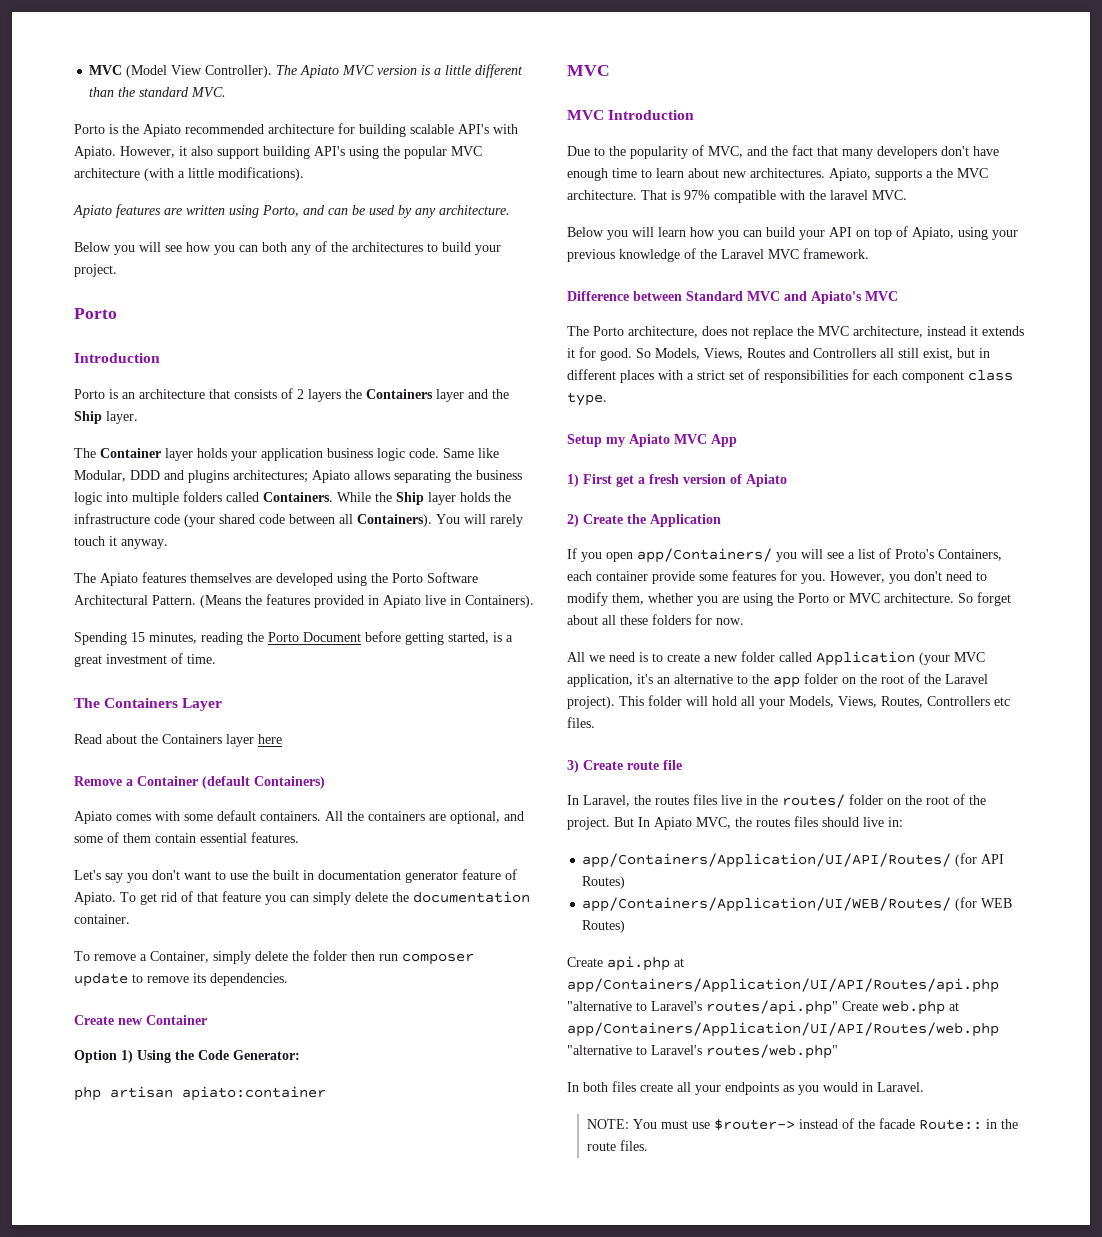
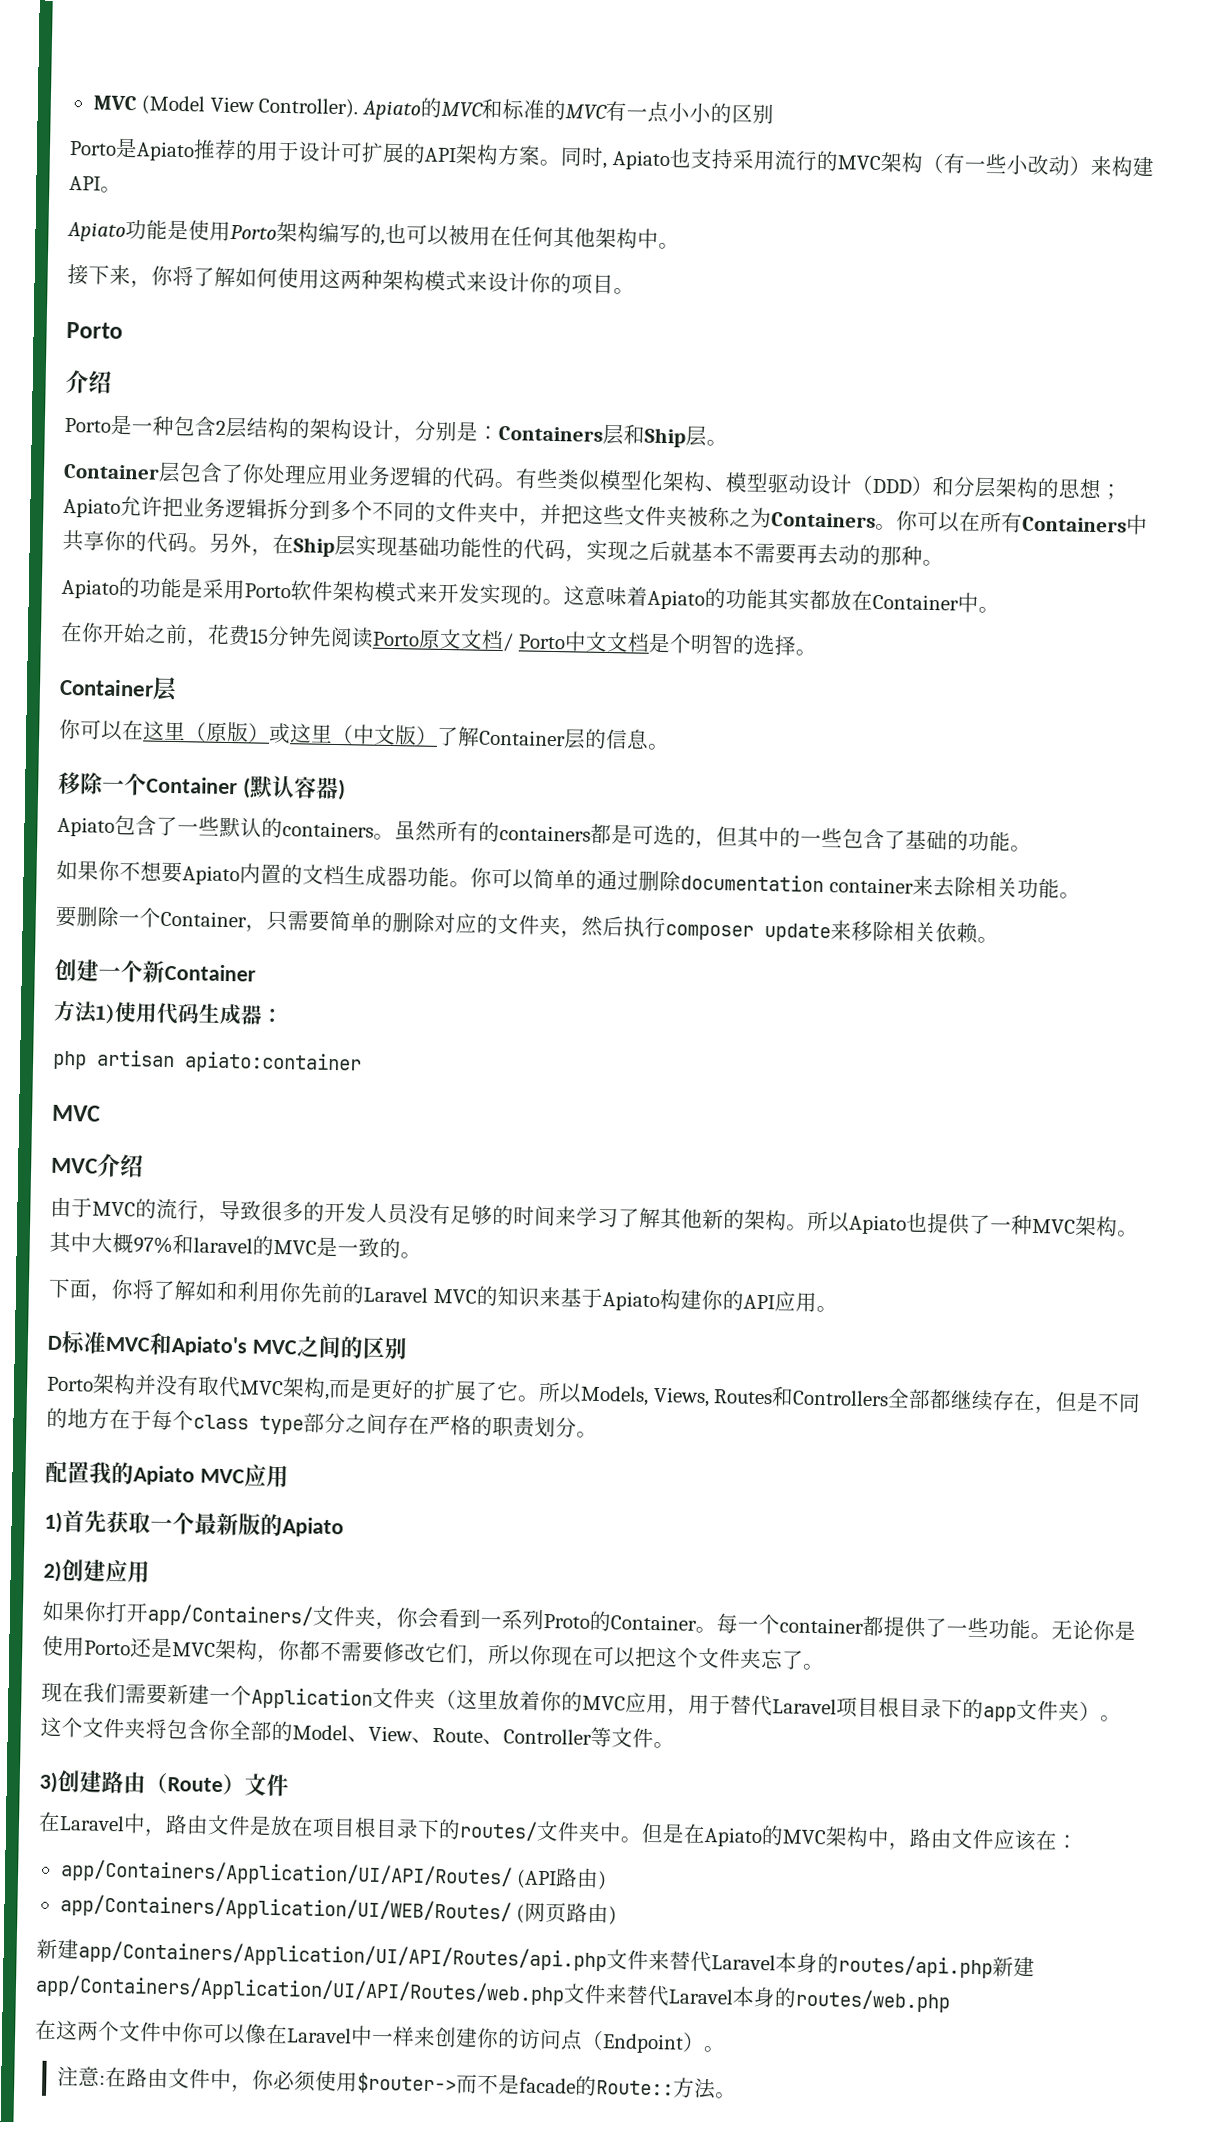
[276,64,524,78] [89,87,227,97] [74,123,518,137] [74,146,482,159] [74,167,304,181] [73,204,510,218] [74,241,501,255] [74,264,117,277] The Apiato MVC version is a little different than the standard MVC. // Porto is the Apiato recommended architecture for building scalable API's with Apiato. However, it also support building API's using the popular MVC architecture (with a little modifications). // Apiato features are written using Porto, and can be used by any architecture. // Below you will see how you can both any of the architectures to build your project. -> [361,97,774,124] [69,137,1155,178] [69,175,122,193] [67,219,680,250] [67,263,635,295] Apiato的MVC和标准的MVC有一点小小的区别 // Porto是Apiato推荐的用于设计可扩展的API架构方案。同时, Apiato也支持采用流行的MVC架构（有一些小改动）来构建API。 // Apiato功能是使用Porto架构编写的,也可以被用在任何其他架构中。 // 接下来，你将了解如何使用这两种架构模式来设计你的项目。
[74,353,160,363] [74,388,509,402] [74,411,138,424] [74,448,499,461] [74,470,522,483] [74,491,511,505] [74,513,523,527] [74,536,168,549] [74,572,478,586] [74,594,534,608] [74,631,513,645] [74,653,216,667] [74,698,223,711] [74,734,282,747] [74,776,325,789] [74,810,524,824] [74,832,299,843] [74,869,517,883] [74,891,530,905] [74,914,130,924] [74,950,474,965] [74,973,288,987] [74,1015,207,1025] [74,1050,300,1063] Introduction // Porto is an architecture that consists of 2 layers the Containers layer and the Ship layer. // The Container layer holds your application business logic code. Same like Modular, DDD and plugins architectures; Apiato allows separating the business logic into multiple folders called Containers. While the Ship layer holds the infrastructure code (your shared code between all Containers). You will rarely touch it anyway. // The Apiato features themselves are developed using the Porto Software Architectural Pattern. (Means the features provided in Apiato live in Containers). // Spending 15 minutes, reading the Porto Document before getting started, is a great investment of time. // The Containers Layer // Read about the Containers layer here // Remove a Container (default Containers) // Apiato comes with some default containers. All the containers are optional, and some of them contain essential features. // Let's say you don't want to use the built in documentation generator feature of Apiato. To get rid of that feature you can simply delete the documentation container. // To remove a Container, simply delete the folder then run composer update to remove its dependencies. // Create new Container // Option 1) Using the Code Generator: -> [65,369,112,394] [64,414,728,448] [63,461,1122,500] [63,495,1148,535] [62,529,944,567] [61,576,1000,614] [60,621,817,656] [59,676,178,702] [59,718,670,751] [58,771,346,801] [57,814,1032,852] [56,859,1081,899] [55,905,999,944] [54,958,256,983] [53,1000,284,1025] 介绍 // Porto是一种包含2层结构的架构设计，分别是：Containers层和Ship层。 // Container层包含了你处理应用业务逻辑的代码。有些类似模型化架构、模型驱动设计（DDD）和分层架构的思想；Apiato允许把业务逻辑拆分到多个不同的文件夹中，并把这些文件夹被称之为Containers。你可以在所有Containers中共享你的代码。另外，在Ship层实现基础功能性的代码，实现之后就基本不需要再去动的那种。 // Apiato的功能是采用Porto软件架构模式来开发实现的。这意味着Apiato的功能其实都放在Container中。 // 在你开始之前，花费15分钟先阅读Porto原文文档/ Porto中文文档是个明智的选择。 // Container层 // 你可以在这里（原版）或这里（中文版）了解Container层的信息。 // 移除一个Container (默认容器) // Apiato包含了一些默认的containers。虽然所有的containers都是可选的，但其中的一些包含了基础的功能。 // 如果你不想要Apiato内置的文档生成器功能。你可以简单的通过删除documentation container来去除相关功能。 // 要删除一个Container，只需要简单的删除对应的文件夹，然后执行composer update来移除相关依赖。 // 创建一个新Container // 方法1)使用代码生成器：
[608,110,695,120] [567,145,999,159] [567,168,988,181] [567,190,907,203] [567,226,1018,240] [567,248,869,262] [567,291,898,304] [567,326,1024,339] [567,347,990,361] [567,369,1013,383] [567,392,607,406] [567,434,737,447] [567,474,787,487] [567,514,721,527] [567,548,1002,563] [567,570,987,584] [567,592,1011,606] [567,614,744,625] [567,651,985,666] [567,673,988,688] [567,695,1010,709] [567,717,595,728] [567,760,682,773] [567,794,986,808] [567,816,903,830] [582,853,1005,868] [582,876,626,889] [582,897,1013,912] [582,920,626,933] [567,956,684,971] [567,978,999,993] [567,1000,959,1015] [567,1022,999,1037] [567,1044,838,1059] [567,1081,924,1095] [586,1118,1018,1130] [586,1140,648,1151] Introduction // Due to the popularity of MVC, and the fact that many developers don't have enough time to learn about new architectures. Apiato, supports a the MVC architecture. That is 97% compatible with the laravel MVC. // Below you will learn how you can build your API on top of Apiato, using your previous knowledge of the Laravel MVC framework. // Difference between Standard MVC and Apiato's MVC // The Porto architecture, does not replace the MVC architecture, instead it extends it for good. So Models, Views, Routes and Controllers all still exist, but in different places with a strict set of responsibilities for each component class type. // Setup my Apiato MVC App // 1) First get a fresh version of Apiato // 2) Create the Application // If you open app/Containers/ you will see a list of Proto's Containers, each container provide some features for you. However, you don't need to modify them, whether you are using the Porto or MVC architecture. So forget about all these folders for now. // All we need is to create a new folder called Application (your MVC application, it's an alternative to the app folder on the root of the Laravel project). This folder will hold all your Models, Views, Routes, Controllers etc files. // 3) Create route file // In Laravel, the routes files live in the routes/ folder on the root of the project. But In Apiato MVC, the routes files should live in: // app/Containers/Application/UI/API/Routes/ (for API Routes) // app/Containers/Application/UI/WEB/Routes/ (for WEB Routes) // Create api.php at app/Containers/Application/UI/API/Routes/api.php "alternative to Laravel's routes/api.php" Create web.php at app/Containers/Application/UI/API/Routes/web.php "alternative to Laravel's routes/web.php" // In both files create all your endpoints as you would in Laravel. // NOTE: You must use $router-> instead of the facade Route:: in the route files. -> [96,1153,144,1178] [50,1196,1139,1237] [49,1231,422,1259] [48,1277,838,1313] [47,1331,408,1360] [47,1373,1142,1415] [46,1407,598,1438] [45,1460,289,1488] [44,1510,344,1538] [43,1559,150,1583] [42,1600,1136,1641] [42,1635,825,1671] [41,1682,1122,1722] [40,1716,675,1749] [39,1770,289,1797] [38,1811,1078,1852] [59,1859,608,1891] [59,1894,618,1926] [36,1938,1035,1979] [35,1974,951,2013] [35,2019,725,2054] [56,2066,737,2100] 介绍 // 由于MVC的流行，导致很多的开发人员没有足够的时间来学习了解其他新的架构。所以Apiato也提供了一种MVC架构。其中大概97%和laravel的MVC是一致的。 // 下面，你将了解如和利用你先前的Laravel MVC的知识来基于Apiato构建你的API应用。 // D标准MVC和Apiato's MVC之间的区别 // Porto架构并没有取代MVC架构,而是更好的扩展了它。所以Models, Views, Routes和Controllers全部都继续存在，但是不同的地方在于每个class type部分之间存在严格的职责划分。 // 配置我的Apiato MVC应用 // 1)首先获取一个最新版的Apiato // 2)创建应用 // 如果你打开app/Containers/文件夹，你会看到一系列Proto的Container。每一个container都提供了一些功能。无论你是使用Porto还是MVC架构，你都不需要修改它们，所以你现在可以把这个文件夹忘了。 // 现在我们需要新建一个Application文件夹（这里放着你的MVC应用，用于替代Laravel项目根目录下的app文件夹）。这个文件夹将包含你全部的Model、View、Route、Controller等文件。 // 3)创建路由（Route）文件 // 在Laravel中，路由文件是放在项目根目录下的routes/文件夹中。但是在Apiato的MVC架构中，路由文件应该在： // app/Containers/Application/UI/API/Routes/ (API路由) // app/Containers/Application/UI/WEB/Routes/ (网页路由) // 新建app/Containers/Application/UI/API/Routes/api.php文件来替代Laravel本身的routes/api.php新建app/Containers/Application/UI/API/Routes/web.php文件来替代Laravel本身的routes/web.php // 在这两个文件中你可以像在Laravel中一样来创建你的访问点（Endpoint）。 // 注意:在路由文件中，你必须使用$router->而不是facade的Route::方法。

